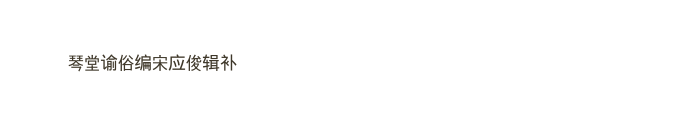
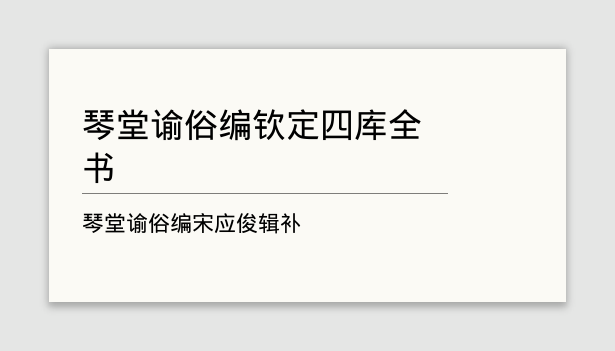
[68,54,152,72] 琴堂谕俗编 -> [82,109,422,141] [82,152,116,184] [82,213,192,234] 琴堂谕俗编钦定四库全书 // 琴堂谕俗编

